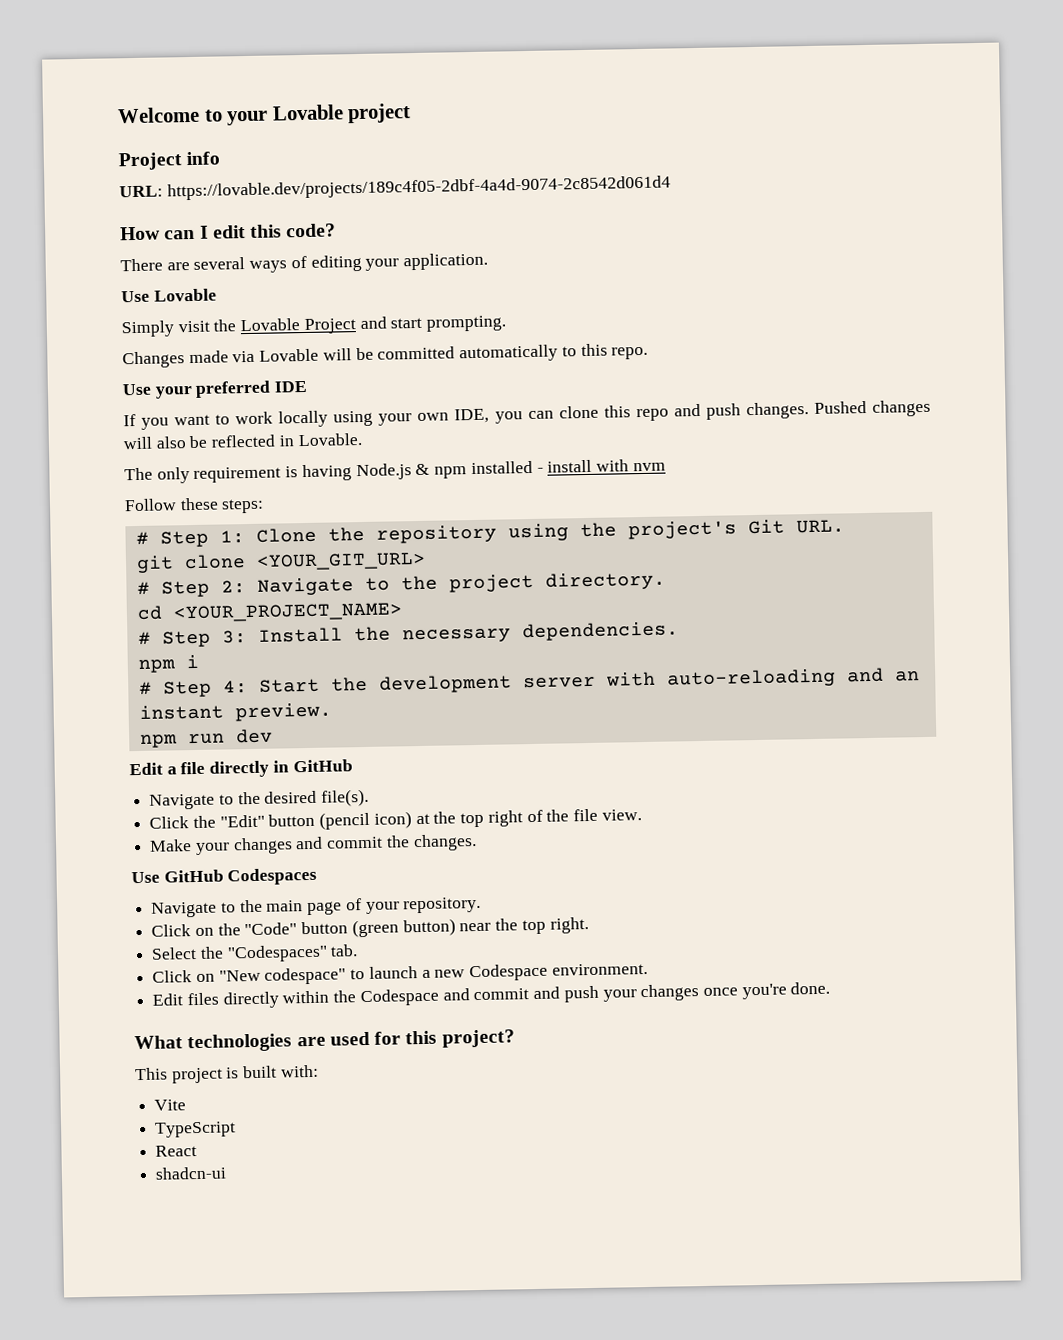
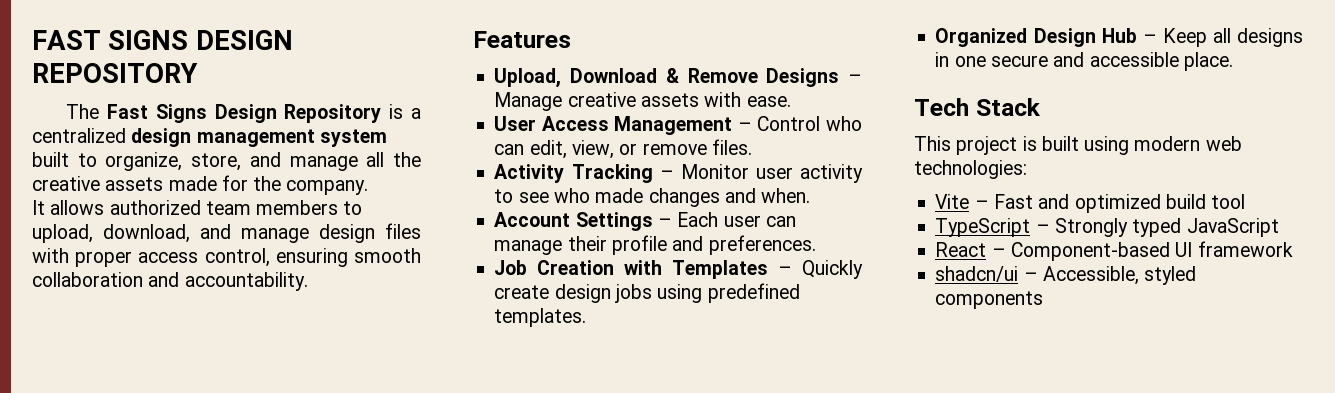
[117,103,412,126] [118,151,221,171] [119,175,671,201] [120,223,337,241] [120,252,489,273] [121,288,217,303] [121,315,507,338] [122,343,649,369] [122,380,309,399] [123,399,932,430] [123,432,362,450] [124,459,666,484] [124,497,265,514] [135,519,845,548] [135,551,426,574] [136,571,666,598] [136,602,403,623] [137,621,679,648] [137,654,199,674] [138,667,920,698] [138,702,332,722] [139,728,273,748] [129,759,353,778] [149,788,370,810] [149,808,642,830] [149,834,477,856] [131,867,318,886] [151,896,482,918] [151,917,589,938] [151,944,359,963] [152,962,648,985] [152,981,831,1009] [134,1029,515,1053] [135,1064,319,1084] [154,1099,187,1111] [155,1121,237,1138] [155,1145,198,1157] [155,1166,228,1180] Welcome to your Lovable project // Project info // URL: https://lovable.dev/projects/189c4f05-2dbf-4a4d-9074-2c8542d061d4 // How can I edit this code? // There are several ways of editing your application. // Use Lovable // Simply visit the Lovable Project and start prompting. // Changes made via Lovable will be committed automatically to this repo. // Use your preferred IDE // If you want to work locally using your own IDE, you can clone this repo and push changes. Pushed changes will also be reflected in Lovable. // The only requirement is having Node.js & npm installed - install with nvm // Follow these steps: // # Step 1: Clone the repository using the project's Git URL. // git clone <YOUR_GIT_URL> // # Step 2: Navigate to the project directory. // cd <YOUR_PROJECT_NAME> // # Step 3: Install the necessary dependencies. // npm i // # Step 4: Start the development server with auto-reloading and an instant preview. // npm run dev // Edit a file directly in GitHub // Navigate to the desired file(s). // Click the "Edit" button (pencil icon) at the top right of the file view. // Make your changes and commit the changes. // Use GitHub Codespaces // Navigate to the main page of your repository. // Click on the "Code" button (green button) near the top right. // Select the "Codespaces" tab. // Click on "New codespace" to launch a new Codespace environment. // Edit files directly within the Codespace and commit and push your changes once you're done. // What technologies are used for this project? // This project is built with: // Vite // TypeScript // React // shadcn-ui -> [32,30,293,50] [32,63,198,83] [66,104,421,123] [32,128,387,147] [32,152,421,171] [32,175,369,195] [32,200,363,215] [32,223,421,243] [32,248,421,267] [32,272,308,291] [473,31,571,48] [494,68,862,88] [494,92,791,111] [494,116,862,135] [494,139,752,159] [494,164,863,183] [494,188,811,207] [494,212,796,231] [494,235,816,255] [494,260,863,279] [494,283,800,303] [494,308,587,327] [935,28,1303,47] [935,52,1233,71] [914,98,1040,116] [914,136,1242,155] [914,160,1027,179] [935,194,1246,213] [935,218,1279,237] [935,241,1293,261] [935,266,1197,285] [935,291,1044,309] FAST SIGNS DESIGN REPOSITORY // The Fast Signs Design Repository is a centralized design management system built to organize, store, and manage all the creative assets made for the company. // It allows authorized team members to upload, download, and manage design files with proper access control, ensuring smooth collaboration and accountability. // Features // Upload, Download & Remove Designs – Manage creative assets with ease. // User Access Management – Control who can edit, view, or remove files. // Activity Tracking – Monitor user activity to see who made changes and when. // Account Settings – Each user can manage their profile and preferences. // Job Creation with Templates – Quickly create design jobs using predefined templates. // Organized Design Hub – Keep all designs in one secure and accessible place. // Tech Stack // This project is built using modern web technologies: // Vite – Fast and optimized build tool // TypeScript – Strongly typed JavaScript // React – Component-based UI framework // shadcn/ui – Accessible, styled components

